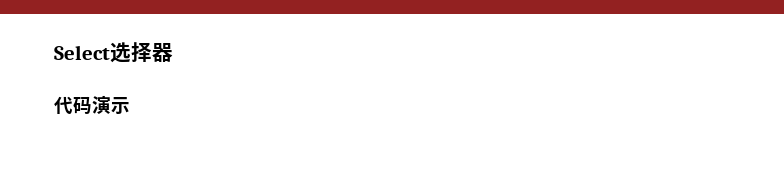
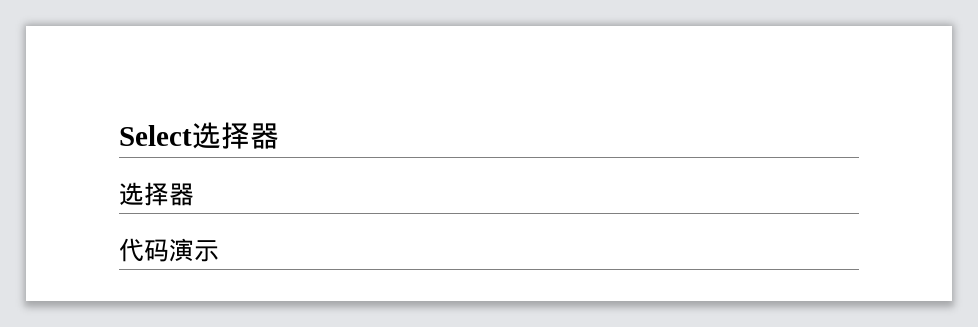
(173, 52) none -> [119,182,194,206] // 选择器

